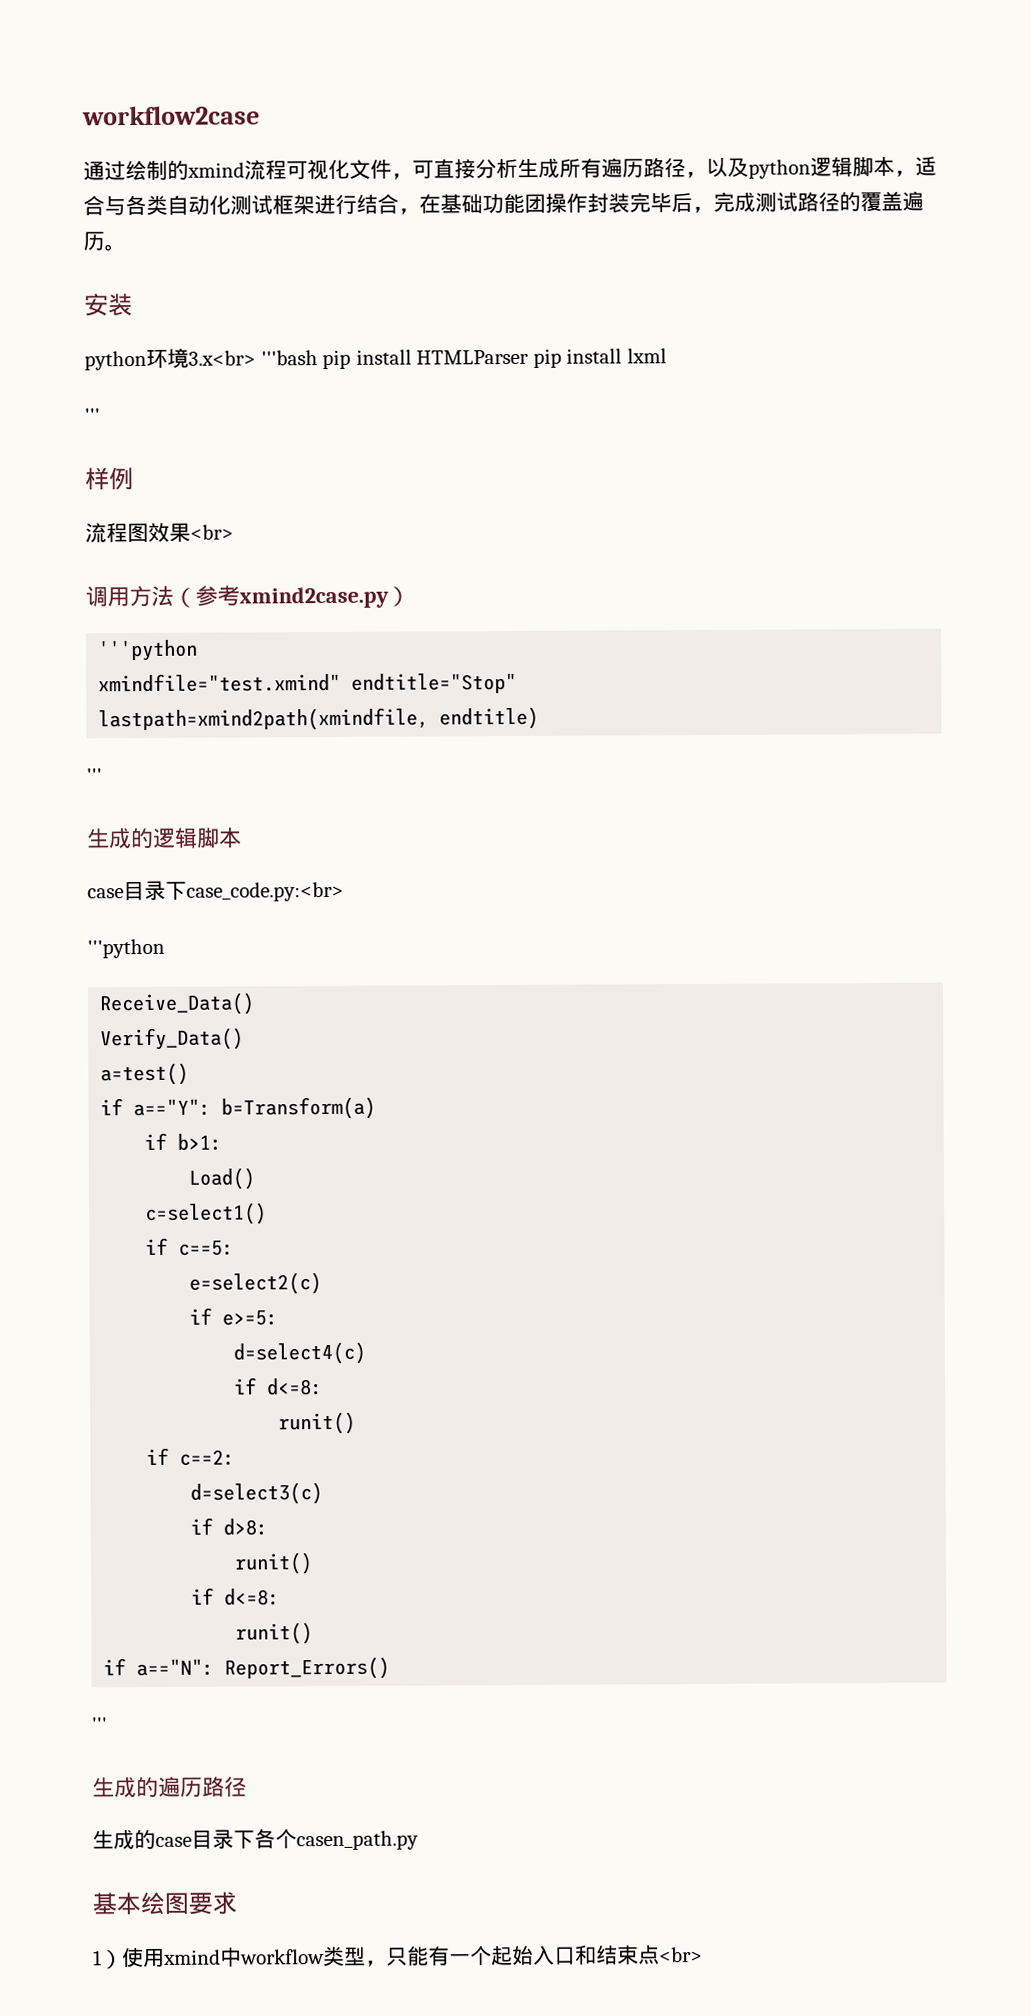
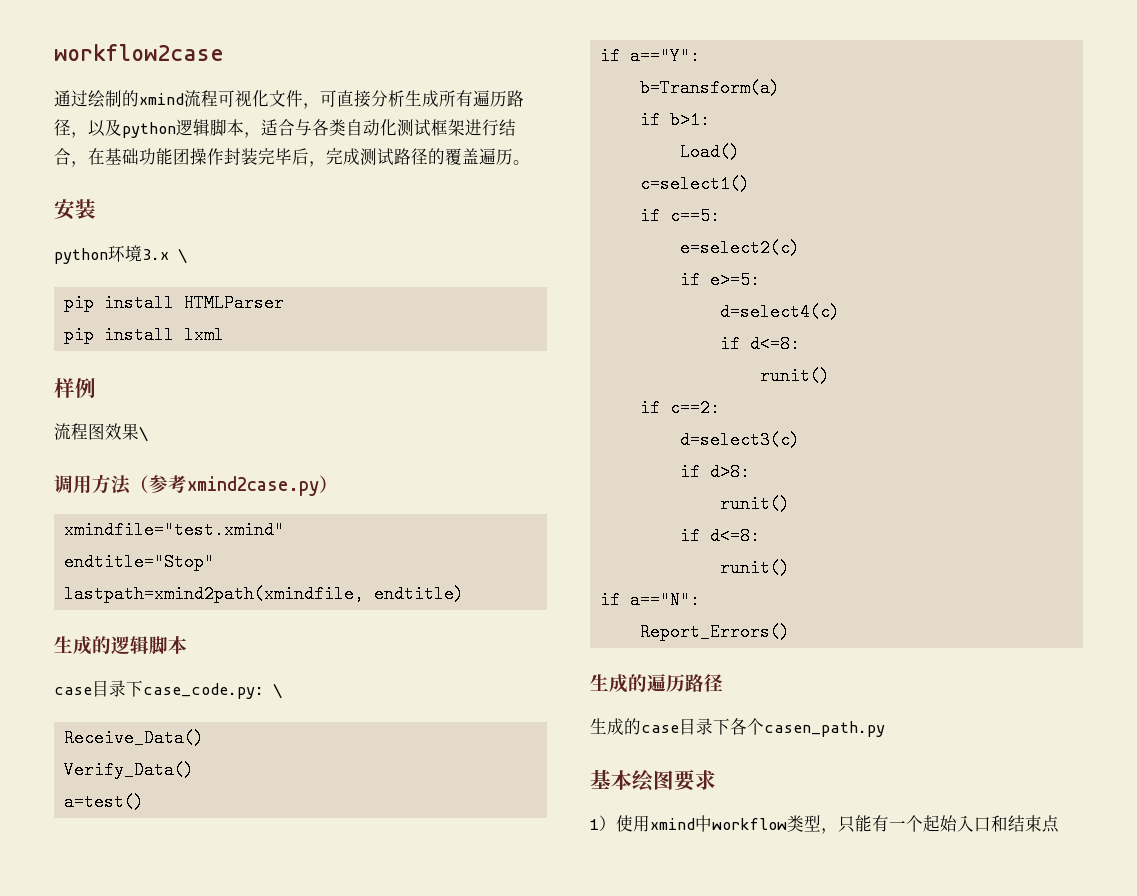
[188,350,318,366] 3.x<br> '''bash -> [142,248,187,264] 3.x \ //
(530, 357) none -> (284, 303) //
[84,408,100,423] // ''' -> (224, 335) none
[190,524,234,540] <br> -> [139,426,148,442] \
[98,639,199,662] [98,672,342,693] '''python // xmindfile="test.xmind" -> [63,521,284,539] xmindfile="test.xmind" //
[86,768,102,783] // ''' -> (464, 594) none
[186,881,344,902] [87,938,165,959] case_code.py:<br> // '''python -> [143,683,282,699] case_code.py: \
(212, 1107) none -> (700, 56) //
(215, 1667) none -> (700, 600) //
[91,1717,107,1732] // ''' -> (790, 632) none
[659,1947,703,1963] <br> -> (1059, 824) none

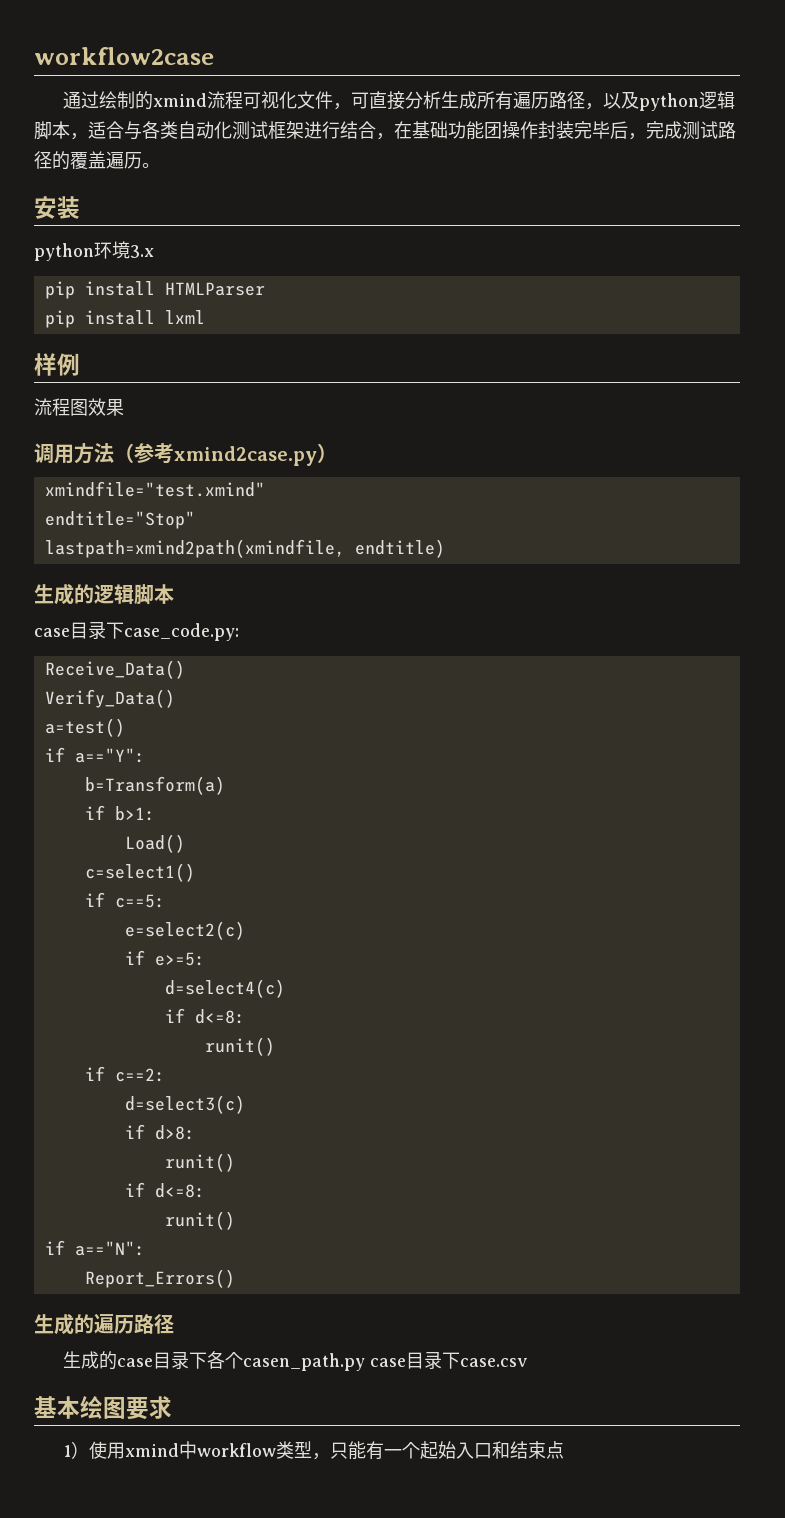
[178,248,187,264] \ -> (154, 251) none
[139,426,148,442] \ -> (124, 407) none
[273,683,282,699] \ -> (239, 632) none
(885, 729) none -> [369,1351,528,1369] case目录下case.csv

